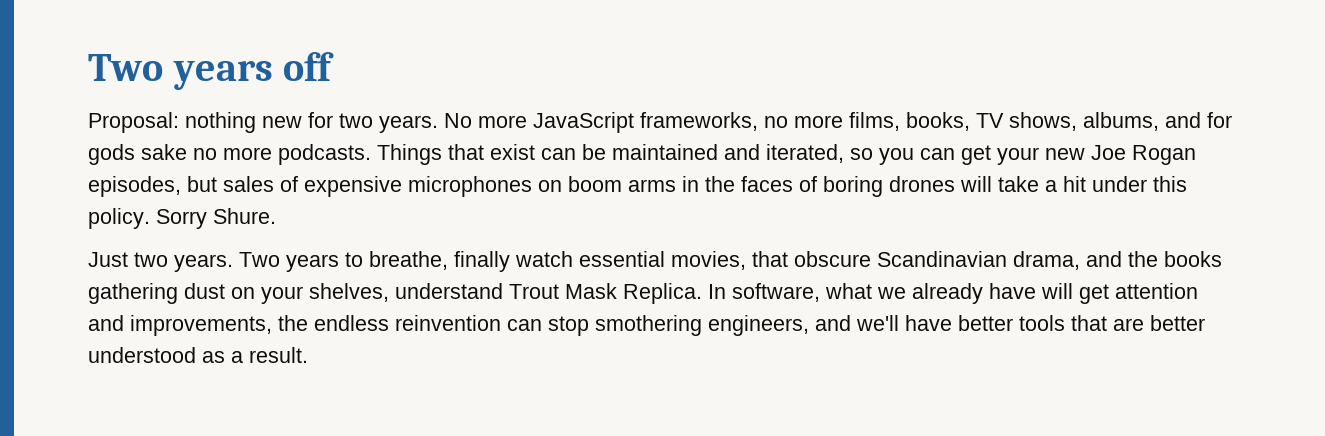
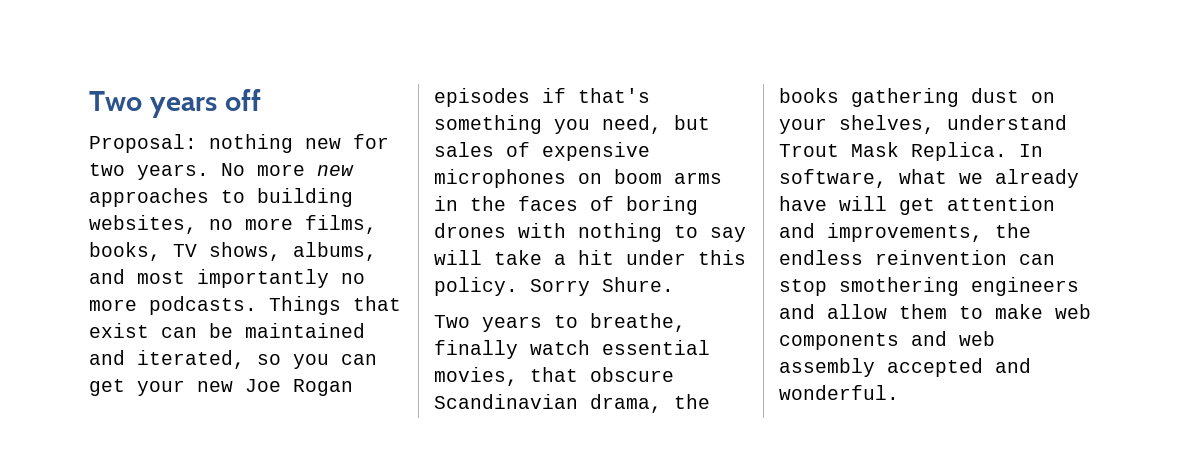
[533,112,758,133] JavaScript frameworks, -> [317,165,354,176] [89,188,353,207] [89,215,197,234] new approaches to building websites,
[1207,112,1232,128] [88,144,187,165] for gods sake -> [137,269,329,288] most importantly
[88,176,181,197] episodes, -> [434,88,650,107] [434,115,662,134] episodes if that's something you need,
(955, 184) none -> [518,223,746,242] with nothing to say
[88,252,233,272] Just two years. -> (674, 284) none
[1086,251,1122,267] and -> (662, 403) none
[708,315,1205,336] [88,347,308,363] engineers, and we'll have better tools that are better understood as a result. -> [971,277,1079,296] [779,304,1091,319] [779,331,995,350] [779,358,1031,377] [779,385,899,400] engineers and allow them to make web components and web assembly accepted and wonderful.

